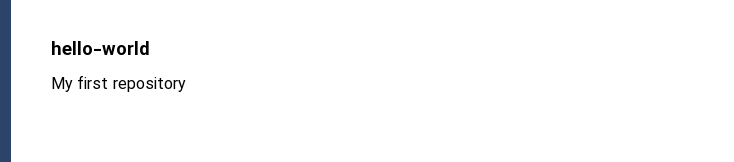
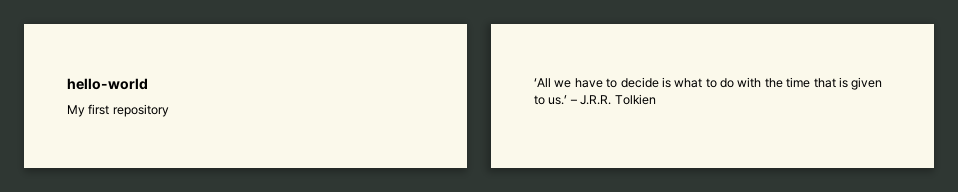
(186, 84) none -> [534,77,883,90] [534,94,656,105] // ‘All we have to decide is what to do with the time that is given to us.’ – J.R.R. Tolkien

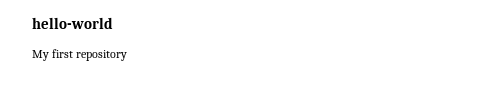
[534,77,883,90] [534,94,656,105] // ‘All we have to decide is what to do with the time that is given to us.’ – J.R.R. Tolkien -> (128, 55) none

